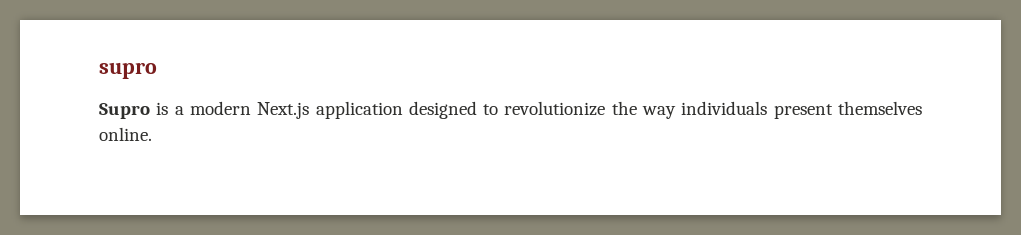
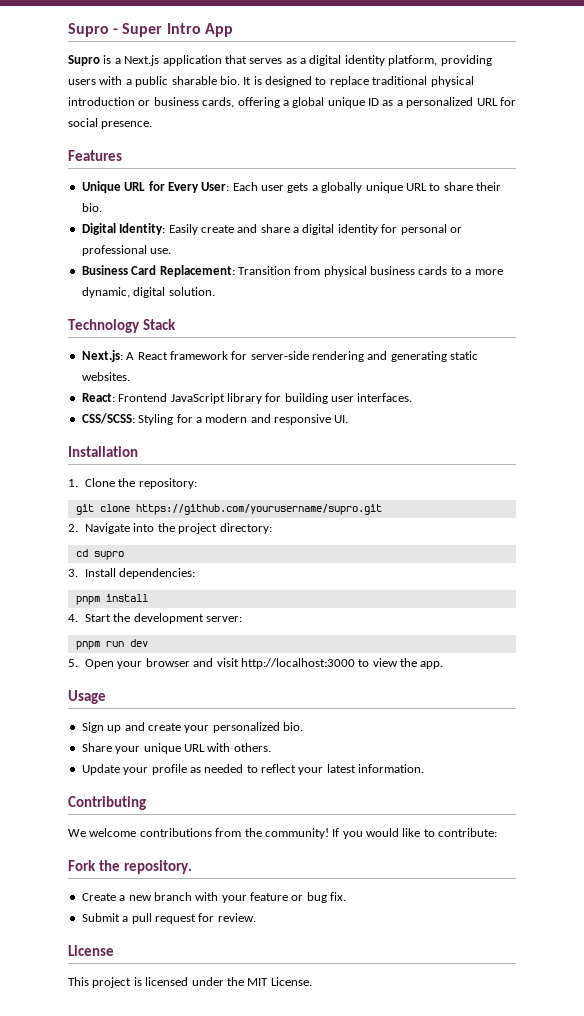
[99,62,157,79] supro -> [68,23,233,37] Supro - Super Intro App
[189,101,251,115] modern -> (121, 61) none
[408,101,922,119] [99,127,152,141] designed to revolutionize the way individuals present themselves online. -> [224,55,492,66] [68,76,474,87] [68,97,516,108] [68,118,153,129] [68,150,122,161] [81,181,501,193] [81,203,102,212] [81,223,462,235] [81,245,172,256] [81,265,503,277] [81,287,215,298] [68,319,176,333] [81,350,479,362] [81,372,130,381] [81,393,413,404] [81,413,349,425] [68,446,138,457] [68,478,197,489] [75,504,382,515] [68,523,272,534] [75,549,124,560] [68,568,196,579] [75,594,148,605] [68,613,243,624] [75,639,148,650] [68,658,444,669] [68,690,106,704] [81,722,303,733] [81,743,271,754] [81,764,425,775] [68,796,146,810] [68,828,498,839] [68,860,192,874] [81,892,347,903] [81,913,256,924] [68,945,114,956] [68,977,312,988] that serves as a digital identity platform, providing users with a public sharable bio. It is designed to replace traditional physical introduction or business cards, offering a global unique ID as a personalized URL for social presence. // Features // Unique URL for Every User: Each user gets a globally unique URL to share their bio. // Digital Identity: Easily create and share a digital identity for personal or professional use. // Business Card Replacement: Transition from physical business cards to a more dynamic, digital solution. // Technology Stack // Next.js: A React framework for server-side rendering and generating static websites. // React: Frontend JavaScript library for building user interfaces. // CSS/SCSS: Styling for a modern and responsive UI. // Installation // 1. Clone the repository: // git clone https://github.com/yourusername/supro.git // 2. Navigate into the project directory: // cd supro // 3. Install dependencies: // pnpm install // 4. Start the development server: // pnpm run dev // 5. Open your browser and visit http://localhost:3000 to view the app. // Usage // Sign up and create your personalized bio. // Share your unique URL with others. // Update your profile as needed to reflect your latest information. // Contributing // We welcome contributions from the community! If you would like to contribute: // Fork the repository. // Create a new branch with your feature or bug fix. // Submit a pull request for review. // License // This project is licensed under the MIT License.

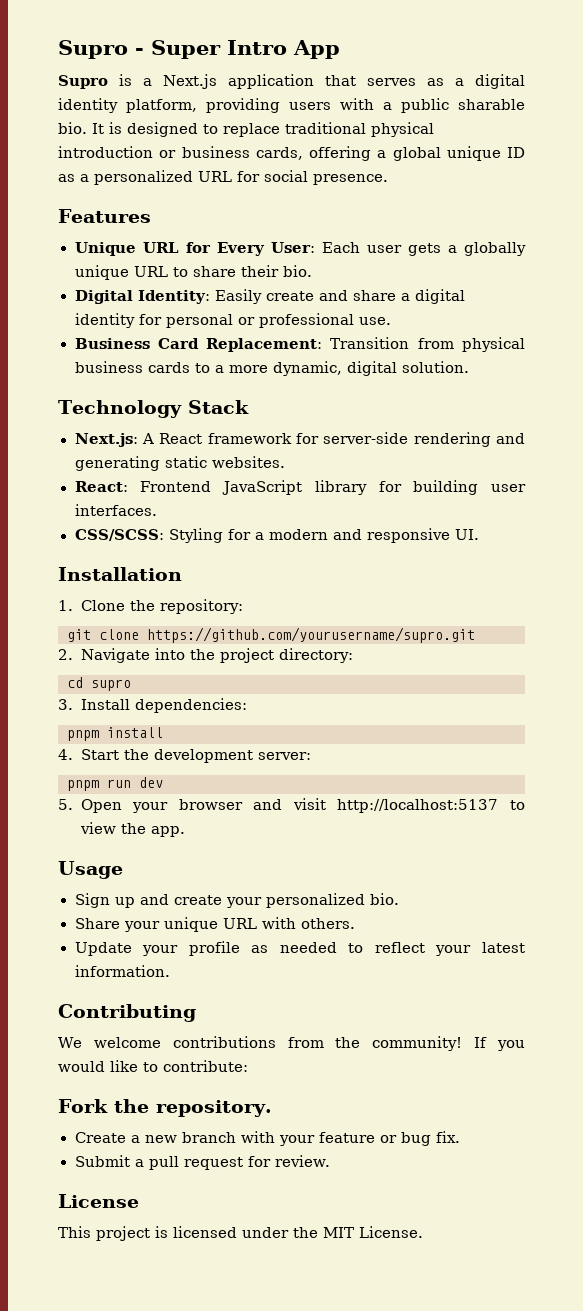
[240,658,355,669] http://localhost:3000 -> [337,799,499,813] http://localhost:5137

